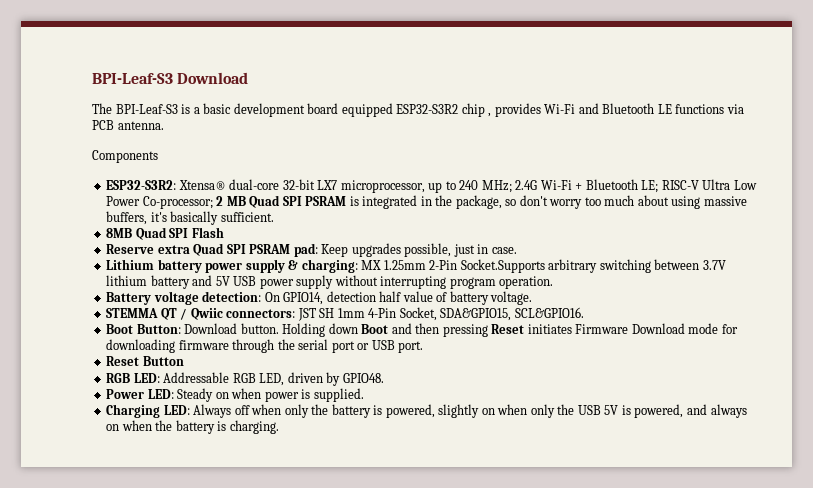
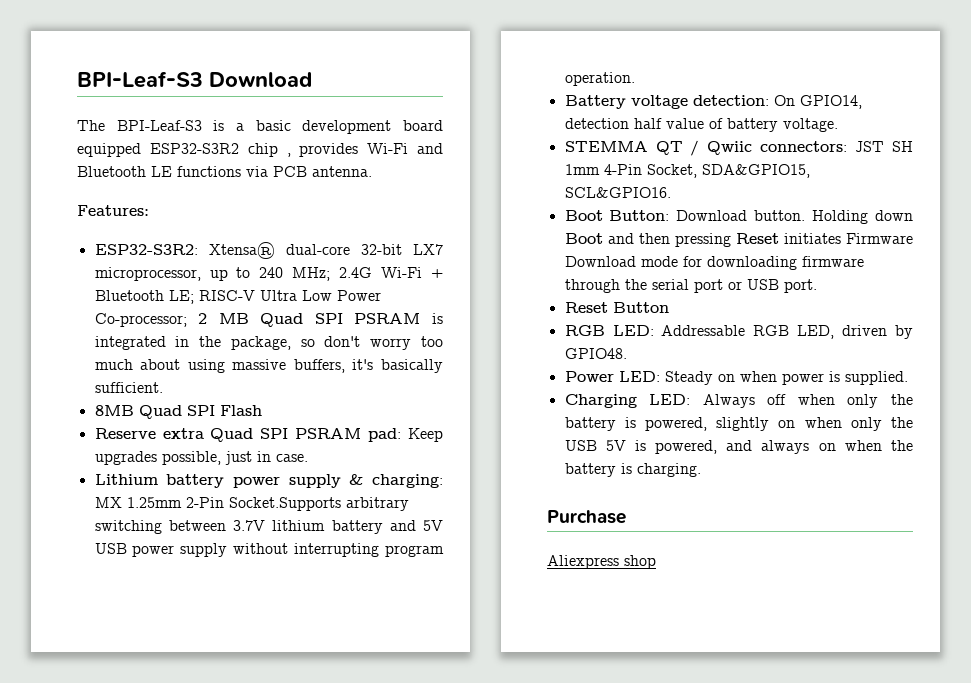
[92,150,158,163] Components -> [77,205,149,216] Features:
(279, 427) none -> [547,510,626,524] [547,555,656,569] // Purchase // Aliexpress shop

